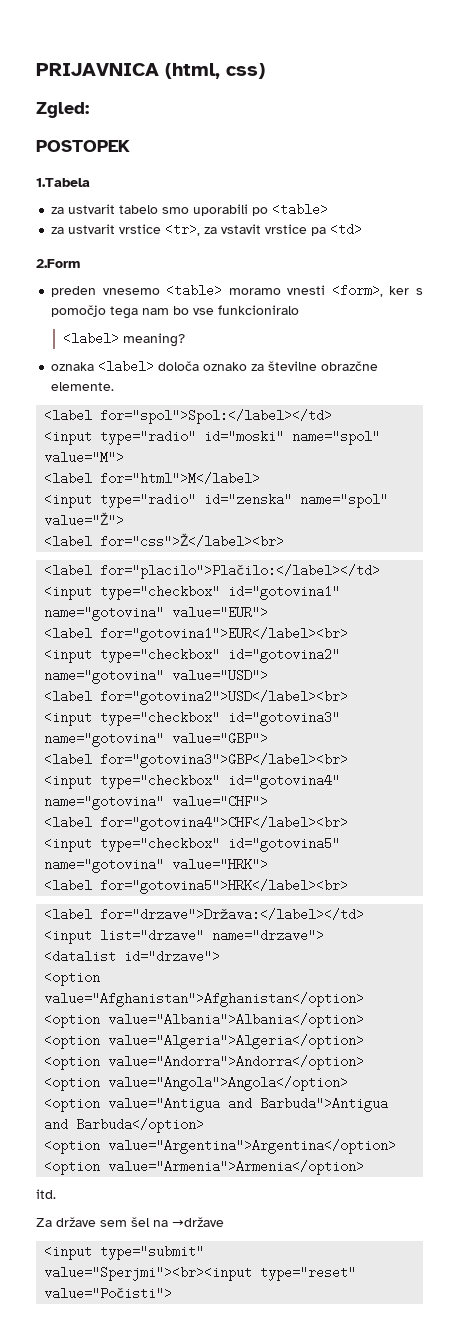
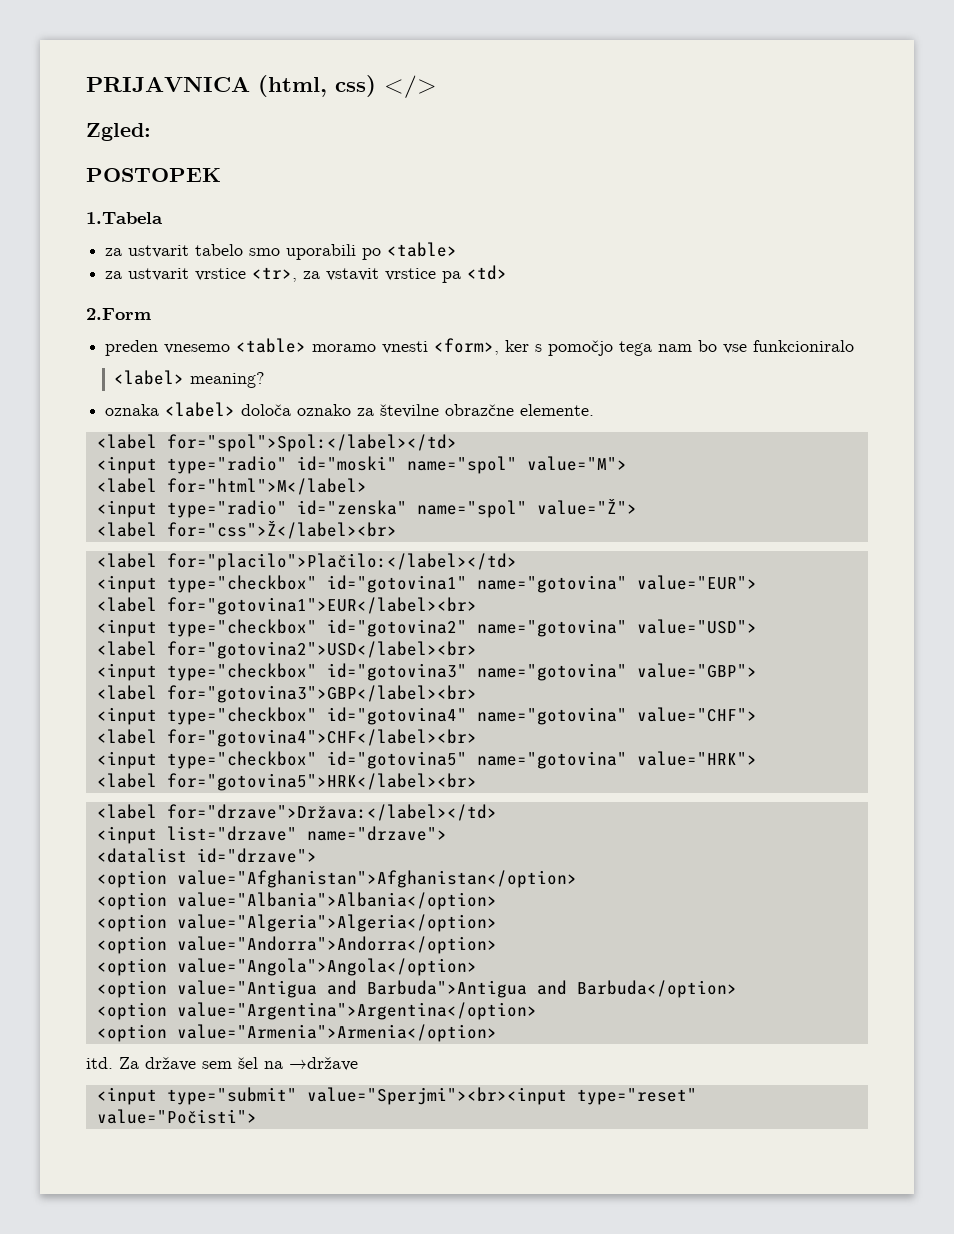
(265, 71) none -> [384,75,437,98] </>
(56, 1194) // -> (113, 1063) none

